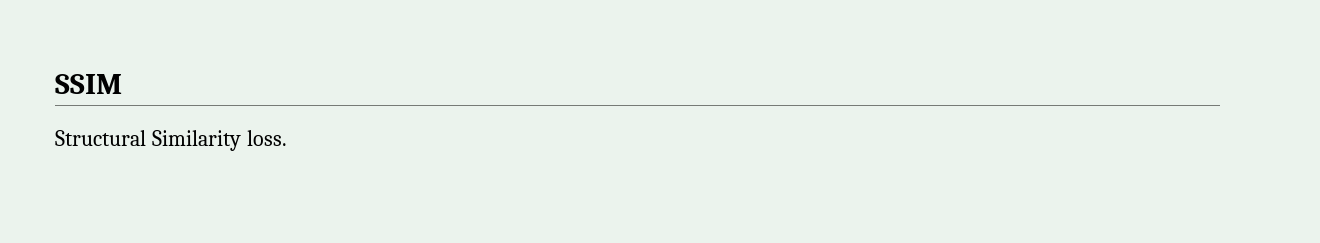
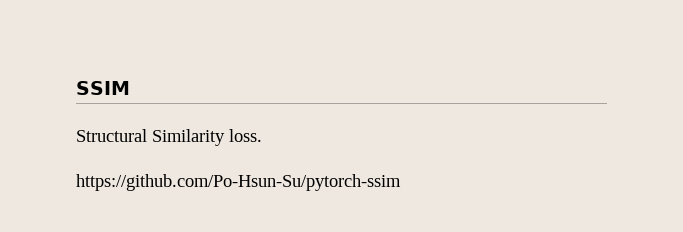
(287, 138) none -> [76,174,401,191] // https://github.com/Po-Hsun-Su/pytorch-ssim

